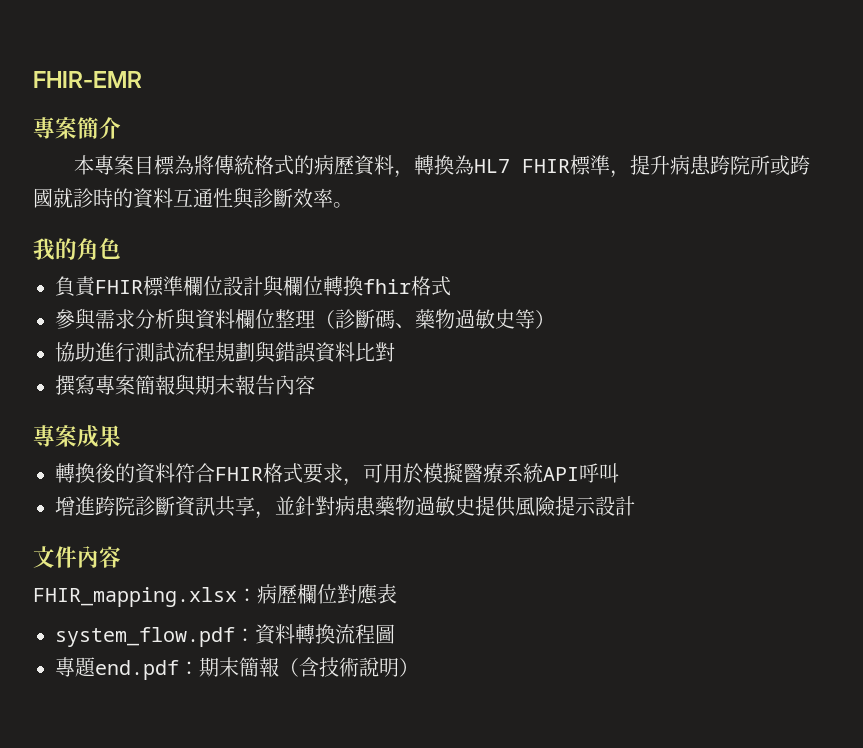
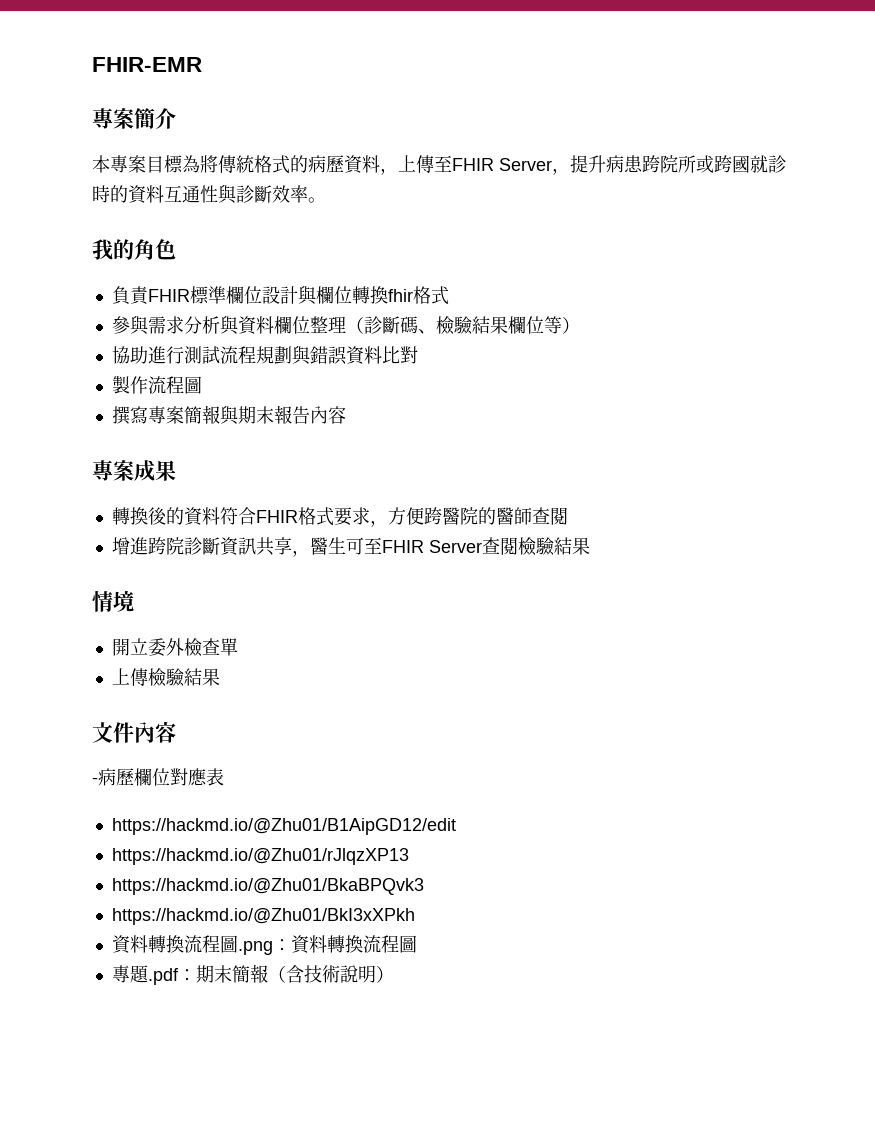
[414,155,611,175] 轉換為HL7 FHIR標準 -> [398,155,552,173] 上傳至FHIR Server
[415,309,515,329] 藥物過敏史 -> [435,316,544,335] 檢驗結果欄位
(395, 352) none -> [111,375,202,394] // 製作流程圖
[363,463,619,484] 可用於模擬醫療系統API呼叫 -> [387,507,568,525] 方便跨醫院的醫師查閱
[275,496,635,517] 並針對病患藥物過敏史提供風險提示設計 -> [309,537,590,556] [92,591,134,612] [111,638,238,657] [111,668,220,687] 醫生可至FHIR Server查閱檢驗結果 // 情境 // 開立委外檢查單 // 上傳檢驗結果
[33,587,257,607] FHIR_mapping.xlsx： -> [92,777,98,784] -
[55,627,235,647] system_flow.pdf -> [111,818,456,835] [111,848,409,865] [111,878,424,895] [111,908,415,925] [111,935,273,955] https://hackmd.io/@Zhu01/B1AipGD12/edit // https://hackmd.io/@Zhu01/rJlqzXP13 // https://hackmd.io/@Zhu01/BkaBPQvk3 // https://hackmd.io/@Zhu01/BkI3xXPkh // 資料轉換流程圖.png
[95,660,179,680] end.pdf -> [147,968,179,985] .pdf

